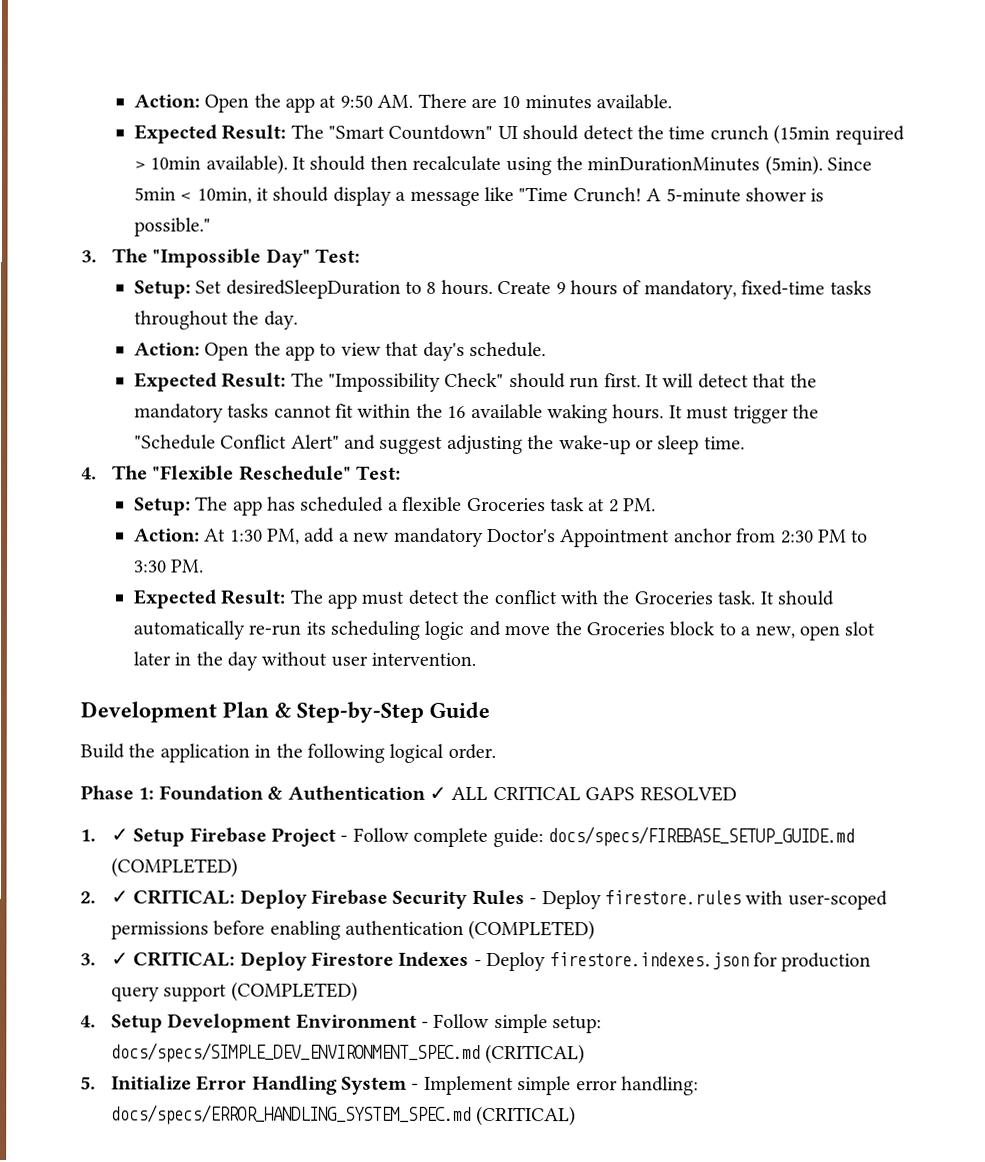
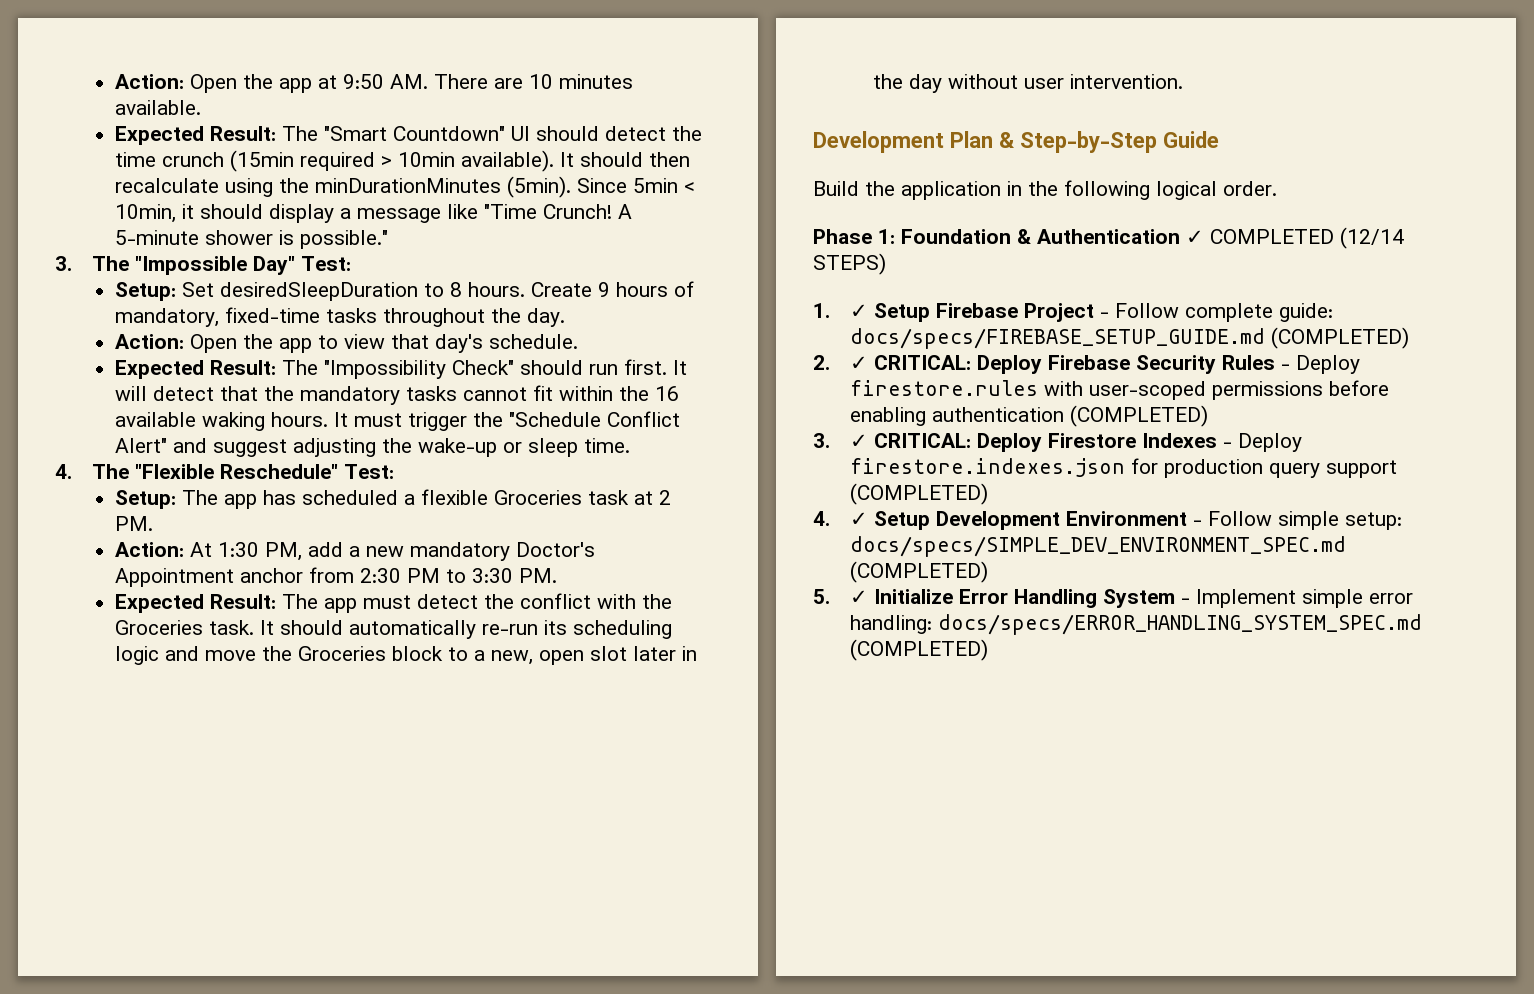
[451,786,737,802] ALL CRITICAL GAPS RESOLVED -> [1210,227,1404,249] [813,253,886,275] COMPLETED (12/14 STEPS)
(96, 1021) none -> [849,512,868,526] ✓
[485,1043,586,1065] (CRITICAL) -> [849,561,988,583] (COMPLETED)
(96, 1083) none -> [849,590,868,604] ✓
[476,1105,577,1127] (CRITICAL) -> [849,639,988,661] (COMPLETED)

